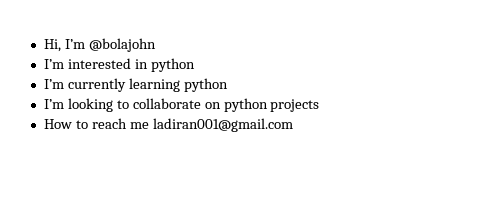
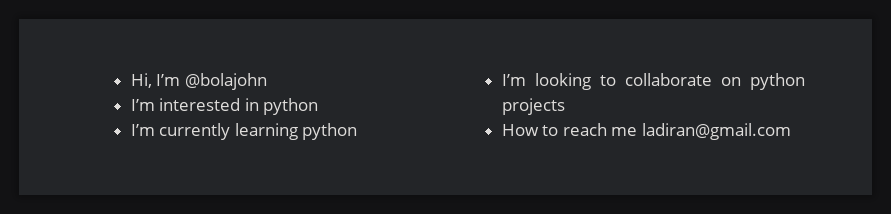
[152,118,293,132] ladiran001@gmail.com -> [642,123,792,140] ladiran@gmail.com

